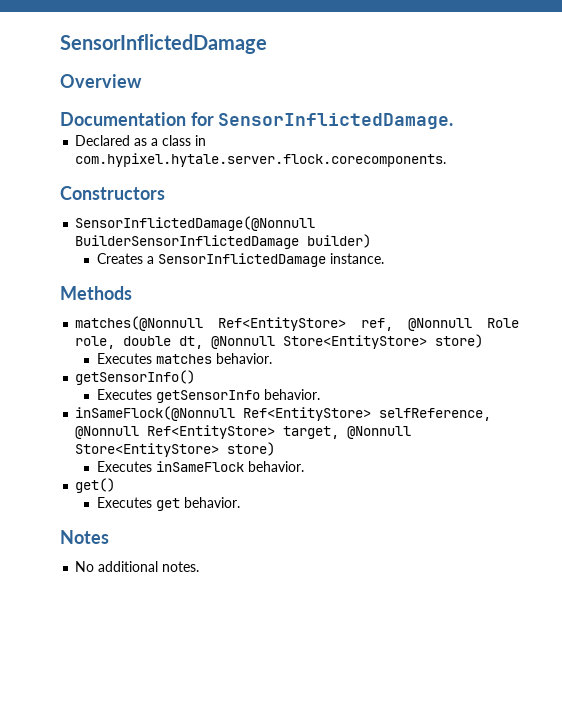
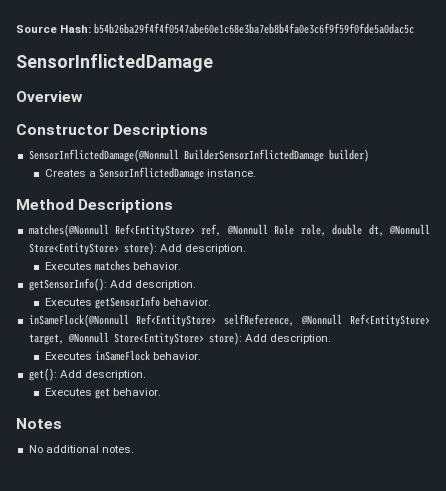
(60, 44) none -> [16,23,415,34] Source Hash: b54b26ba29f4f4f0547abe60e1c68e3ba7eb8b4fa0e3c6f9f59f0fde5a0dac5c //
[60,112,454,129] [75,135,207,146] [75,153,447,167] [60,186,165,200] Documentation for SensorInflictedDamage. // Declared as a class in com.hypixel.hytale.server.flock.corecomponents. // Constructors -> [16,124,209,138] Constructor Descriptions
[60,286,132,300] Methods -> [16,199,174,213] Method Descriptions
[435,334,484,348] store) -> [123,242,246,255] store): Add description.
[75,370,196,385] getSensorInfo() -> [28,278,196,291] getSensorInfo(): Add description.
[227,442,276,456] store) -> [208,332,331,345] store): Add description.
[75,478,116,493] get() -> [28,368,146,381] get(): Add description.

